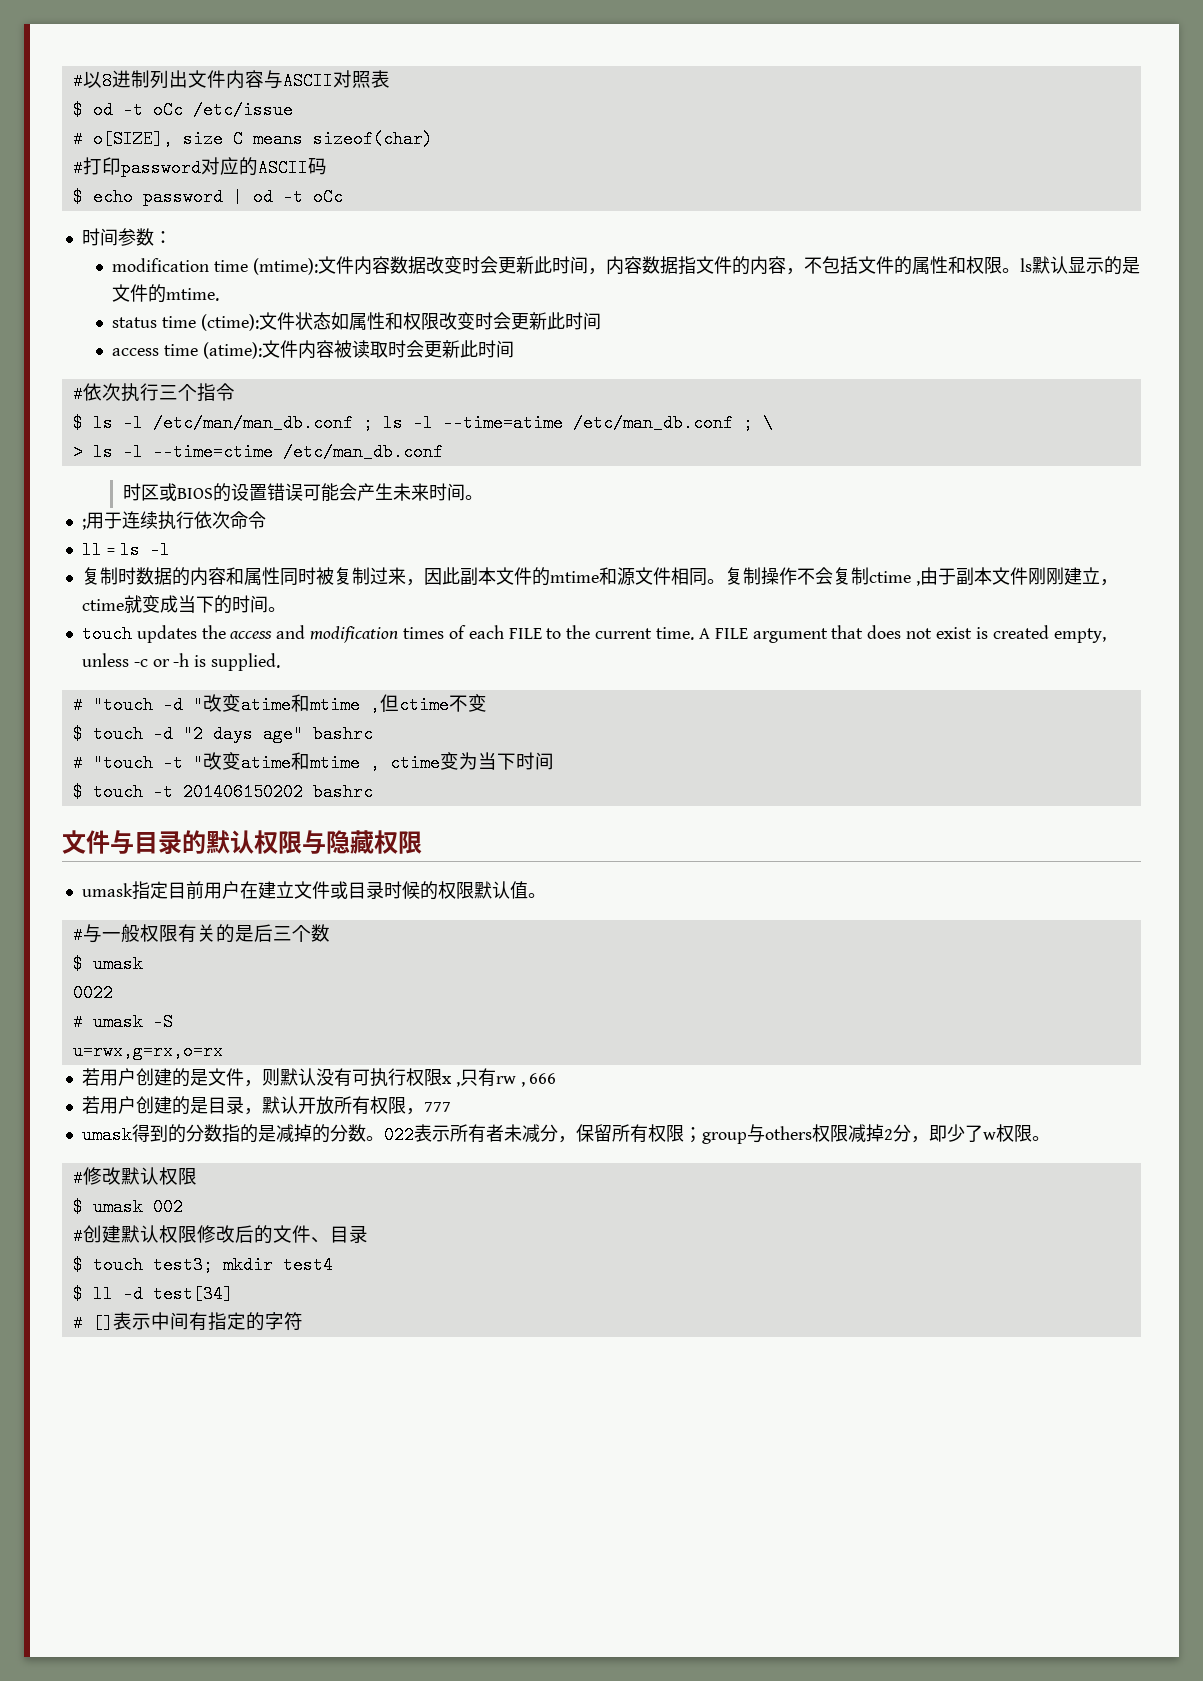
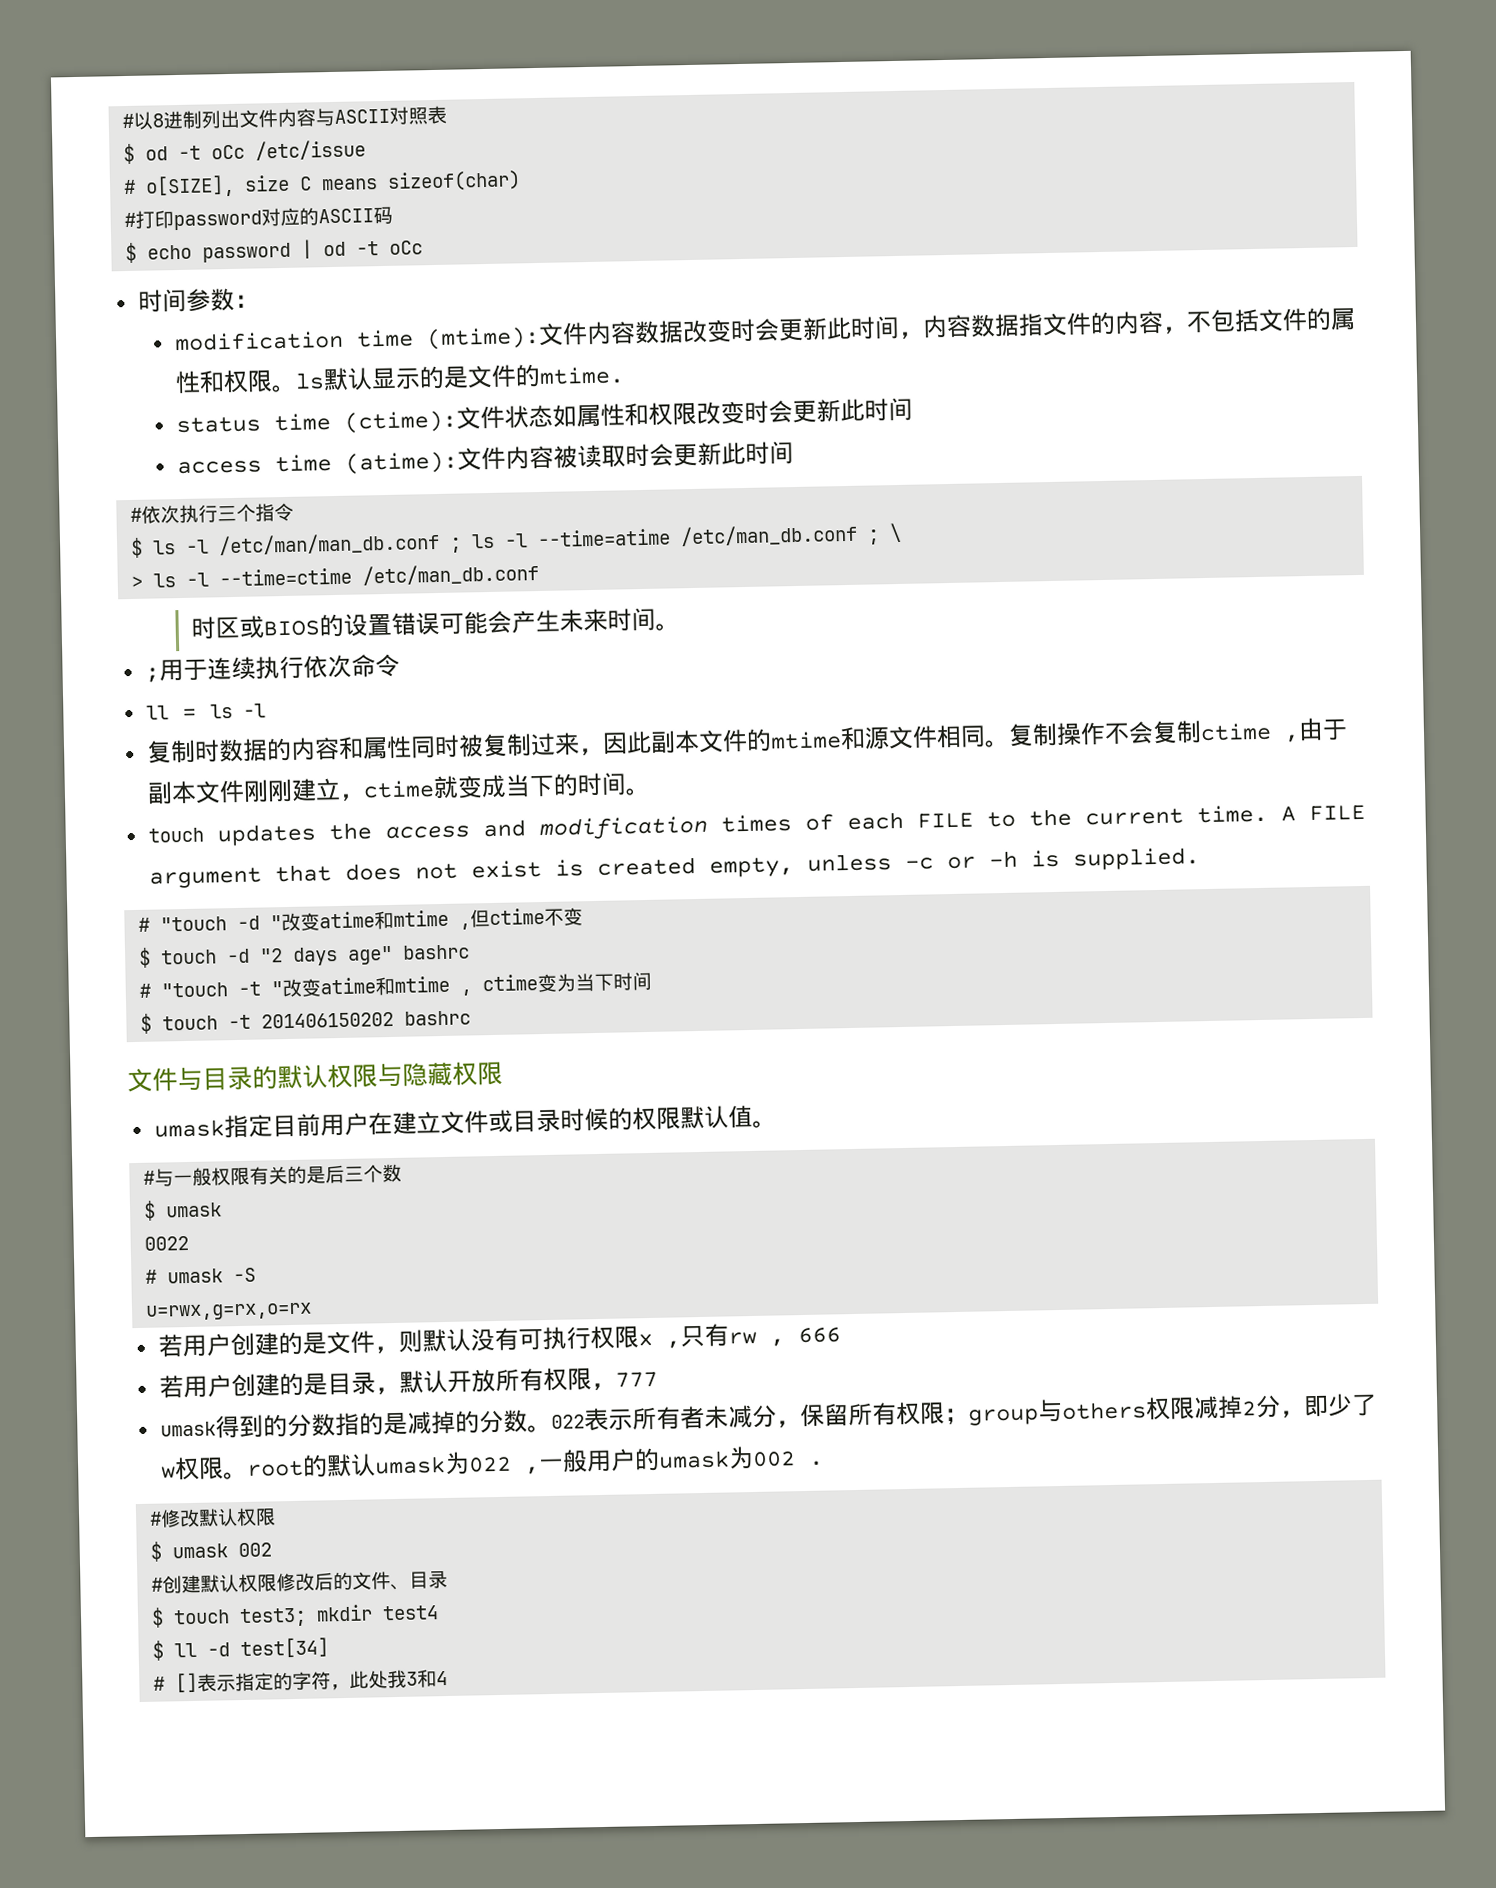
(1050, 1138) none -> [246,1446,824,1478] root的默认umask为022 ,一般用户的umask为002 .
[150,1312,208,1331] 中间有 -> (237, 1683) none
(303, 1321) none -> [330,1669,449,1691] ，此处我3和4

